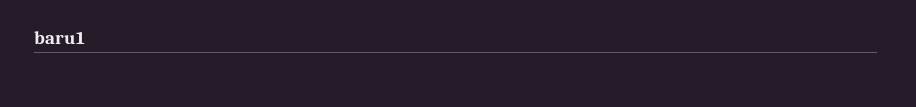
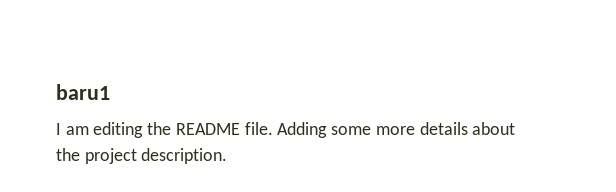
(85, 37) none -> [56,122,516,138] [56,148,228,164] // I am editing the README file. Adding some more details about the project description.

